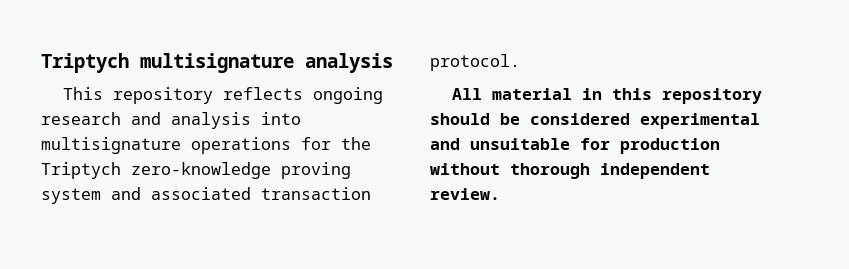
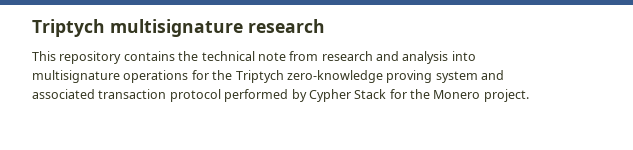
[305,53,393,73] analysis -> [248,19,325,33] research
[222,87,383,104] reflects ongoing -> [123,51,319,61] contains the technical note from
[430,54,520,71] [451,88,762,104] [430,113,760,129] [430,138,720,154] [430,163,710,179] [430,188,500,200] protocol. // All material in this repository should be considered experimental and unsuitable for production without thorough independent review. -> [169,89,529,102] protocol performed by Cypher Stack for the Monero project.

